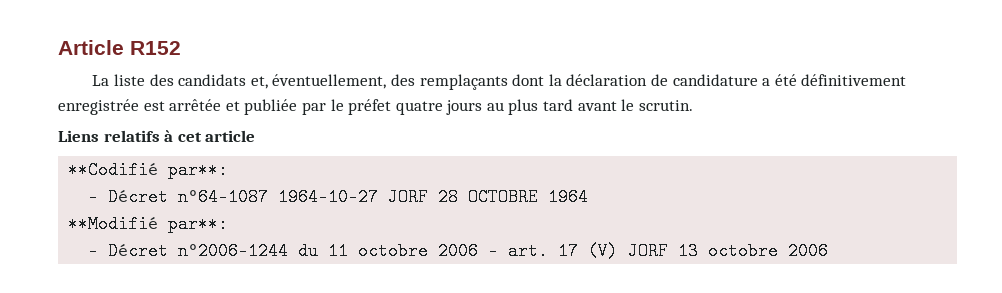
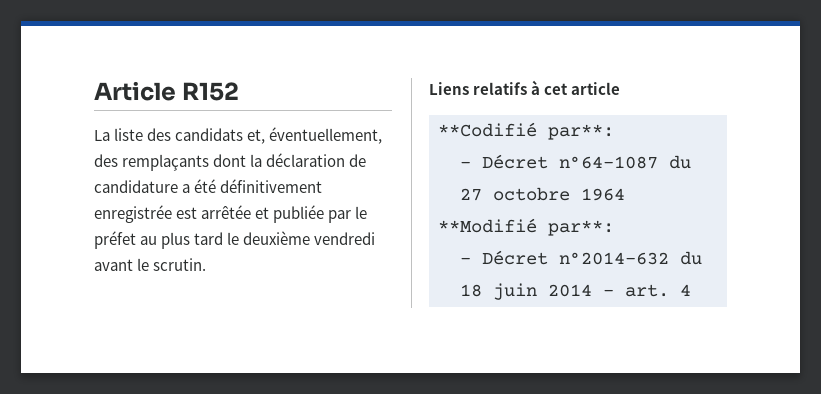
[395,100,483,115] quatre jours -> (136, 240) none
(574, 105) none -> [227,231,376,245] le deuxième vendredi
[278,188,539,206] 1964-10-27 JORF 28 OCTOBRE -> [669,155,691,169] [460,187,570,201] du 27 octobre
[178,242,829,260] n°2006-1244 du 11 octobre 2006 - art. 17 (V) JORF 13 octobre 2006 -> [559,251,702,265] [460,283,691,300] n°2014-632 du 18 juin 2014 - art. 4

